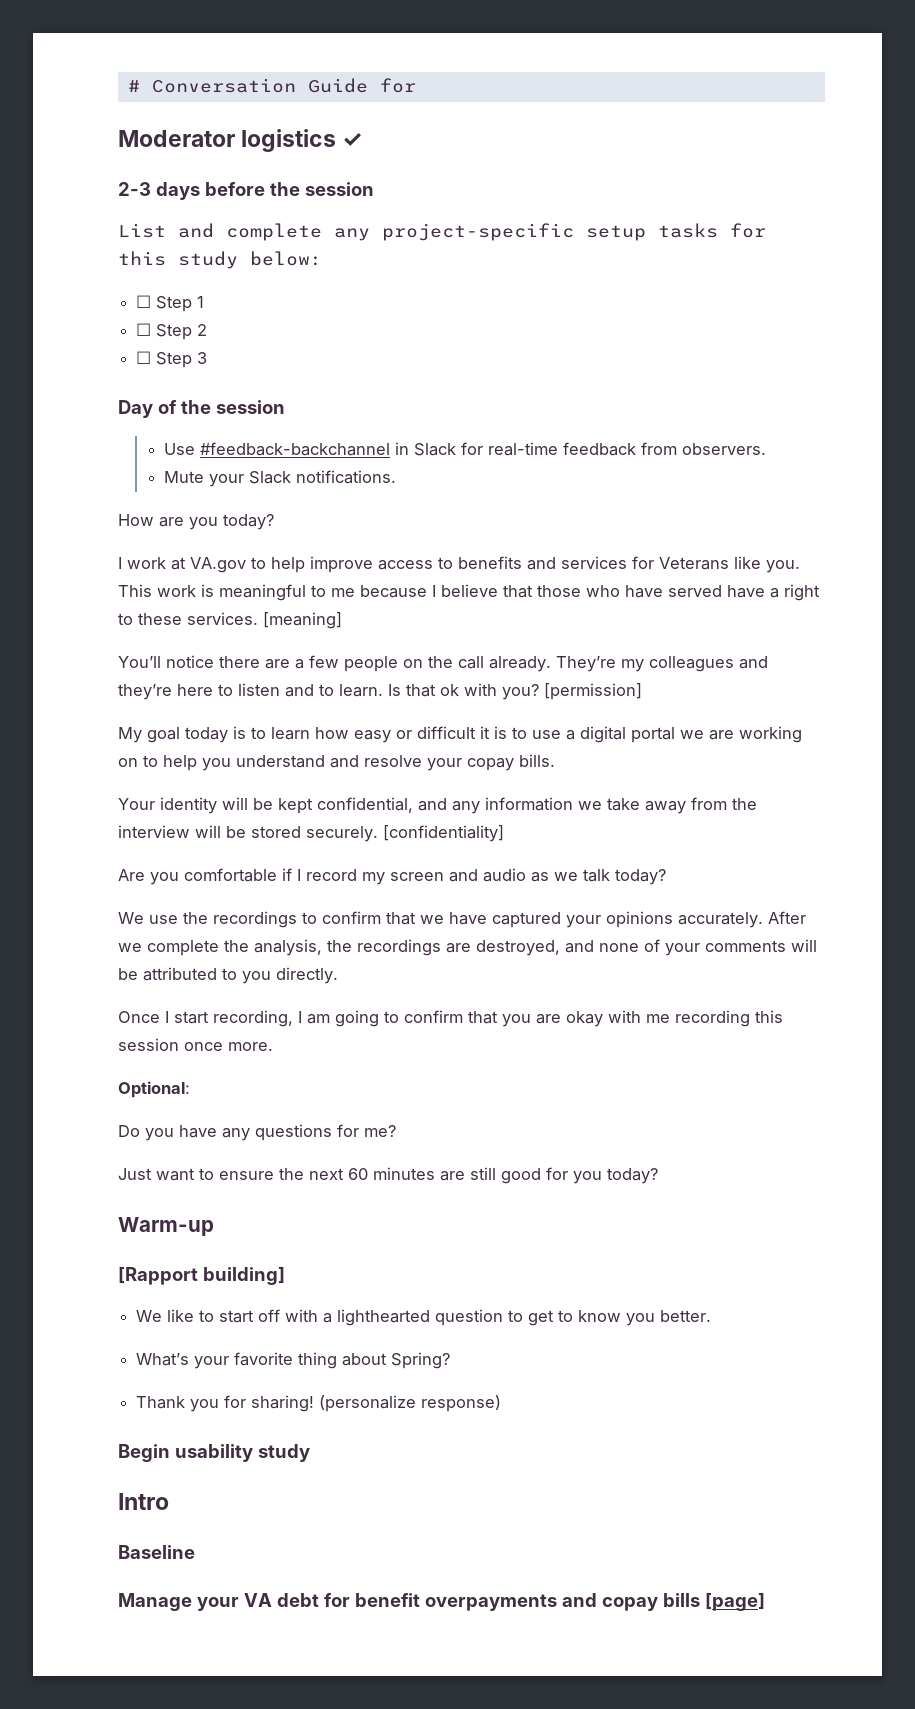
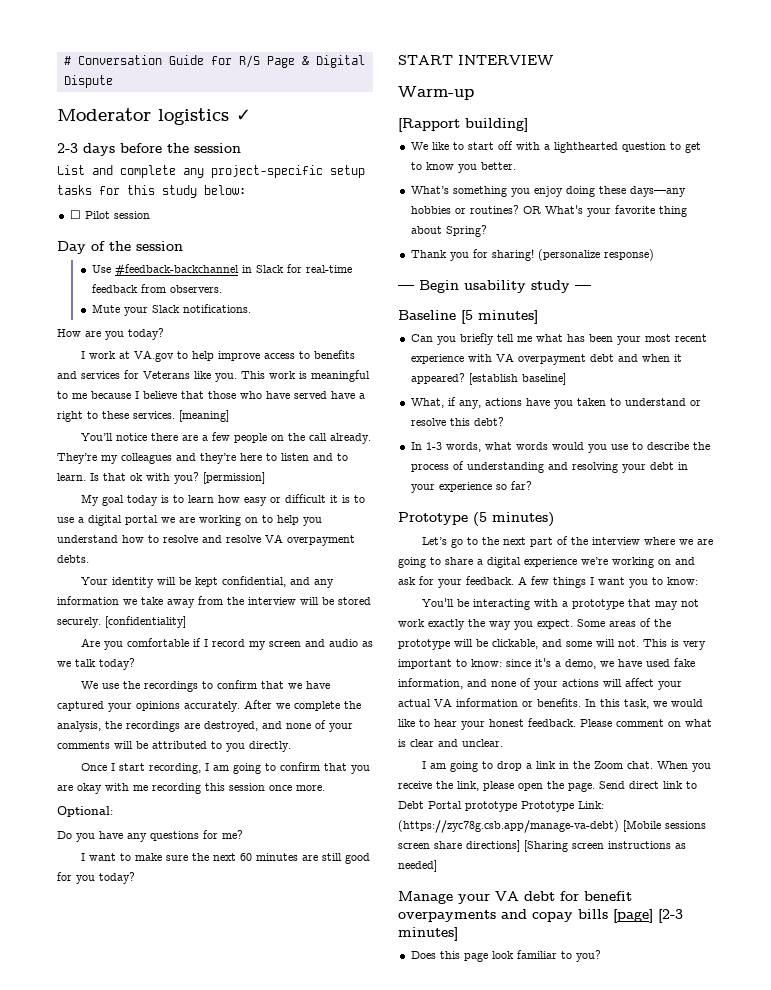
(416, 85) none -> [238,55,365,68] [63,75,113,88] R/S Page & Digital Dispute
[156,296,205,312] [136,323,208,340] [136,351,208,368] Step 1 // ☐ Step 2 // ☐ Step 3 -> [84,211,150,219] Pilot session
[330,754,555,771] and resolve your copay bills. -> [122,534,355,546] [57,555,89,563] how to resolve and resolve VA overpayment debts.
[118,1168,152,1180] Just -> [80,853,85,861] I
[219,1171,274,1180] ensure -> [134,853,188,861] make sure
(658, 1176) none -> [398,55,553,65] // START INTERVIEW
(190, 1359) none -> [452,186,686,197] [410,205,583,214] something you enjoy doing these days—any hobbies or routines? OR What's
(502, 1403) none -> [398,285,415,290] —
[118,1493,169,1510] // Intro -> [575,285,592,290] —
(195, 1552) none -> [461,310,538,324] [410,333,707,345] [410,353,682,365] [410,373,566,385] [410,397,701,409] [410,417,504,426] [410,442,710,453] [410,461,688,473] [410,481,532,493] [398,512,554,527] [421,536,713,548] [398,557,695,568] [398,576,698,588] [421,598,699,610] [398,618,671,630] [398,639,706,650] [398,658,695,669] [398,678,682,690] [398,698,703,709] [398,718,712,730] [398,739,503,747] [421,761,711,772] [398,781,697,792] [398,801,604,812] [398,820,706,833] [398,840,686,852] [398,860,437,872] [5 minutes] // Can you briefly tell me what has been your most recent experience with VA overpayment debt and when it appeared? [establish baseline] // What, if any, actions have you taken to understand or resolve this debt? // In 1-3 words, what words would you use to describe the process of understanding and resolving your debt in your experience so far? // Prototype (5 minutes) // Let’s go to the next part of the interview where we are going to share a digital experience we’re working on and ask for your feedback. A few things I want you to know: // You'll be interacting with a prototype that may not work exactly the way you expect. Some areas of the prototype will be clickable, and some will not. This is very important to know: since it's a demo, we have used fake information, and none of your actions will affect your actual VA information or benefits. In this task, we would like to hear your honest feedback. Please comment on what is clear and unclear. // I am going to drop a link in the Zoom chat. When you receive the link, please open the page. Send direct link to Debt Portal prototype Prototype Link: (https://zyc78g.csb.app/manage-va-debt) [Mobile sessions screen share directions] [Sharing screen instructions as needed]
(765, 1601) none -> [658,909,683,923] [398,927,458,941] [410,950,601,962] [2-3 minutes] // Does this page look familiar to you?

